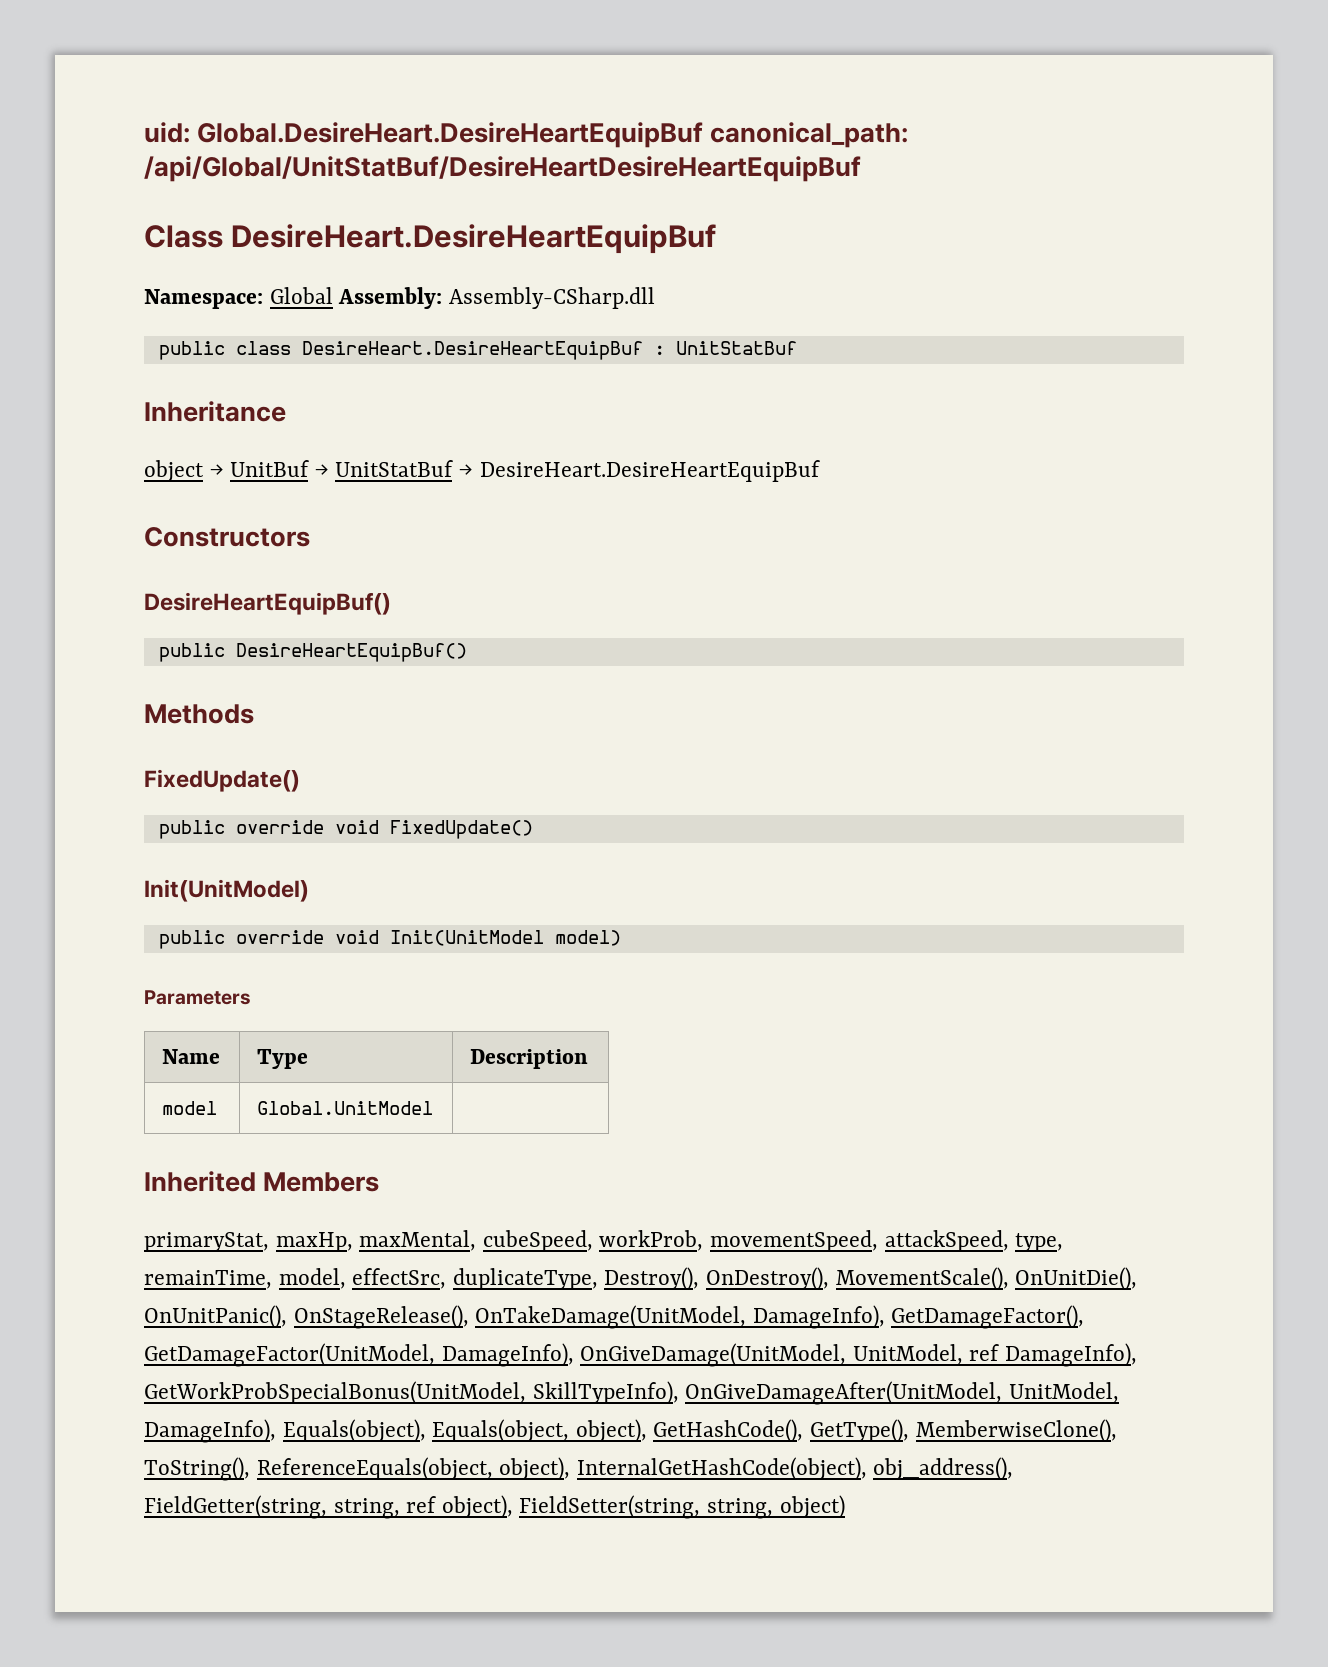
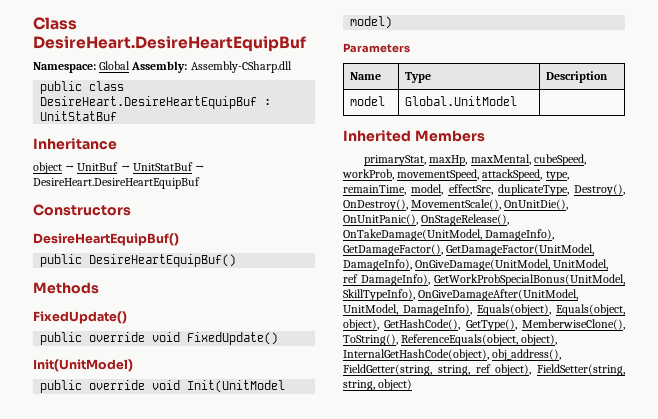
[144,122,909,148] [144,156,861,182] uid: Global.DesireHeart.DesireHeartEquipBuf canonical_path: /api/Global/UnitStatBuf/DesireHeartDesireHeartEquipBuf // -> (33, 23) none

